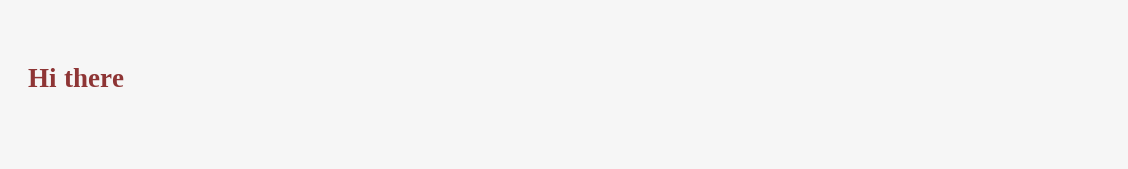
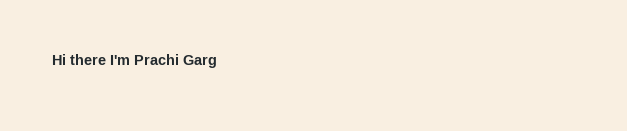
(125, 77) none -> [110,54,217,68] I'm Prachi Garg

